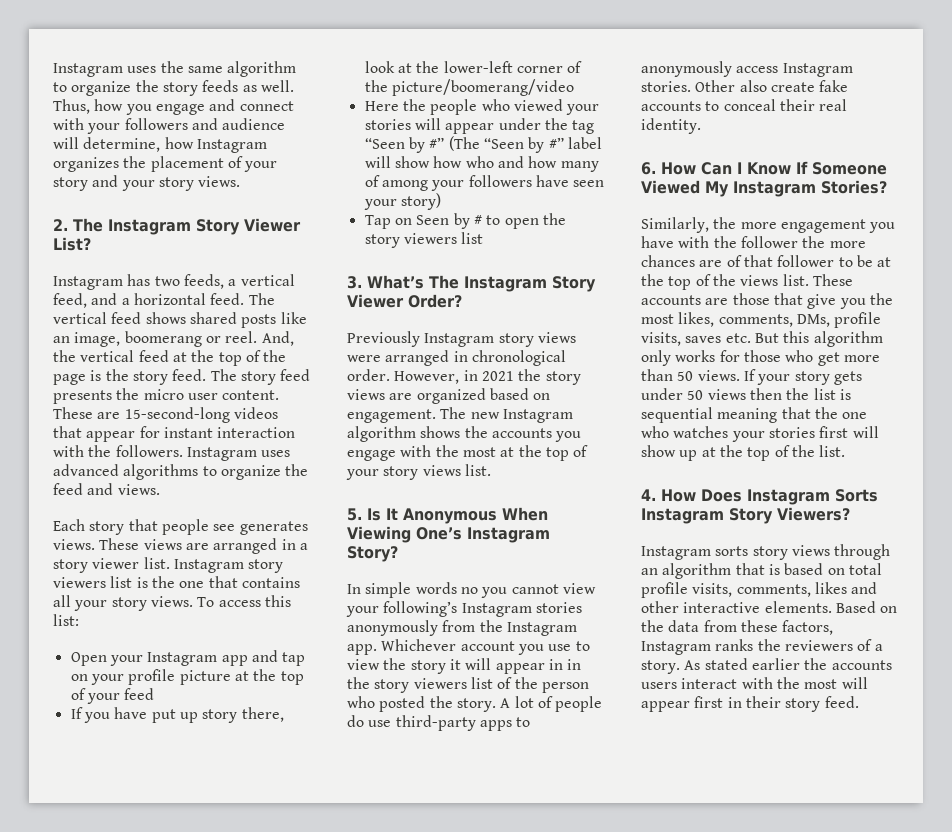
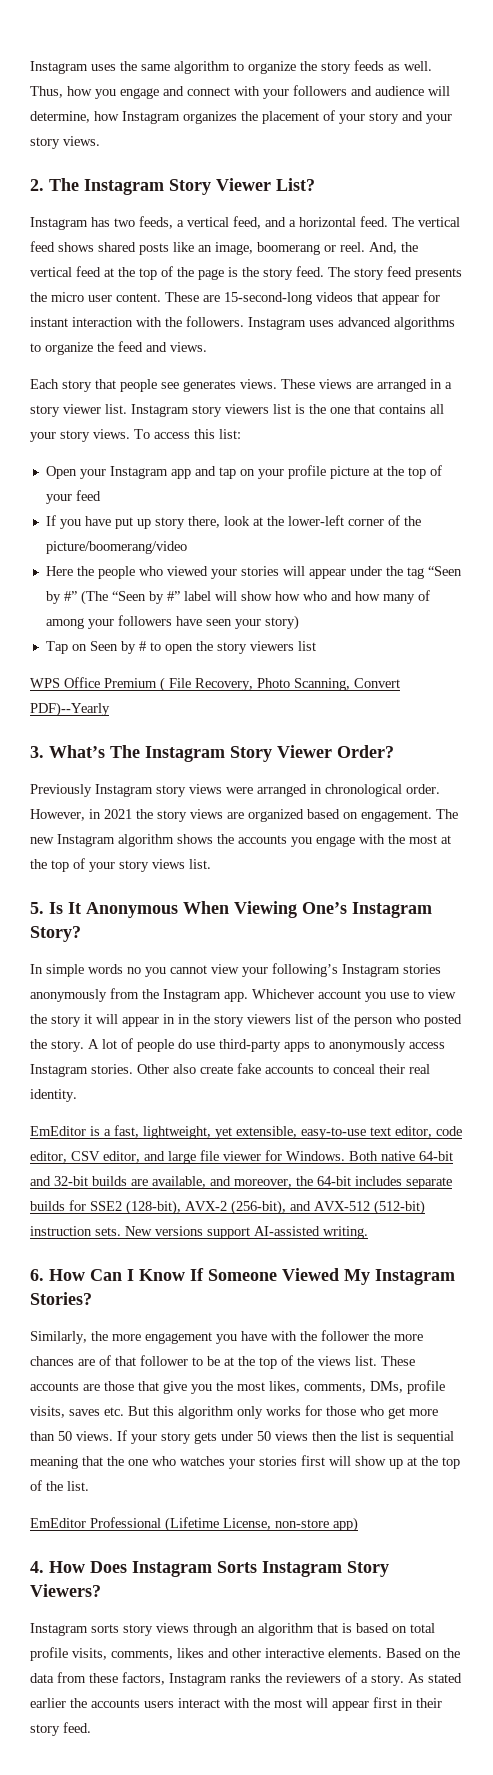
(484, 238) none -> [30,677,400,692] [30,702,110,717] // WPS Office Premium ( File Recovery, Photo Scanning, Convert PDF)--Yearly
(701, 126) none -> [30,1125,462,1139] [30,1150,453,1164] [30,1176,452,1189] [30,1200,425,1215] [30,1226,368,1239] // EmEditor is a fast, lightweight, yet extensible, easy-to-use text editor, code editor, CSV editor, and large file viewer for Windows. Both native 64-bit and 32-bit builds are available, and moreover, the 64-bit includes separate builds for SSE2 (128-bit), AVX-2 (256-bit), and AVX-512 (512-bit) instruction sets. New versions support AI-assisted writing.
(846, 451) none -> [30,1517,358,1532] // EmEditor Professional (Lifetime License, non-store app)

